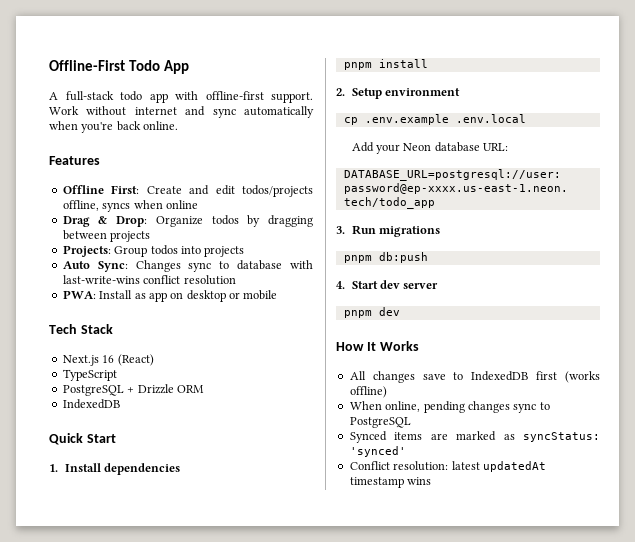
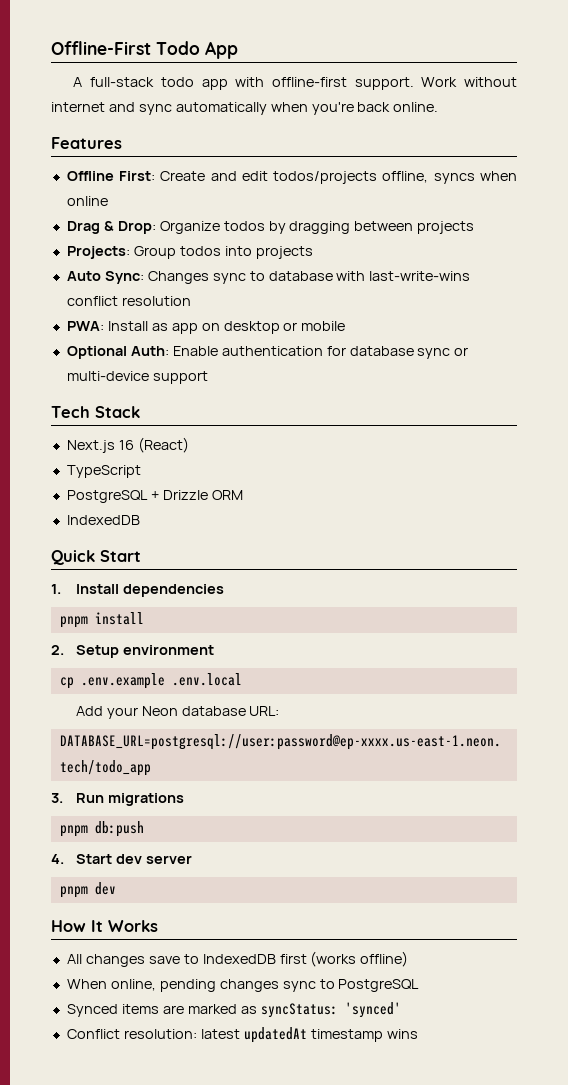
(278, 295) none -> [66,346,469,359] [66,371,208,384] // Optional Auth: Enable authentication for database sync or multi-device support

